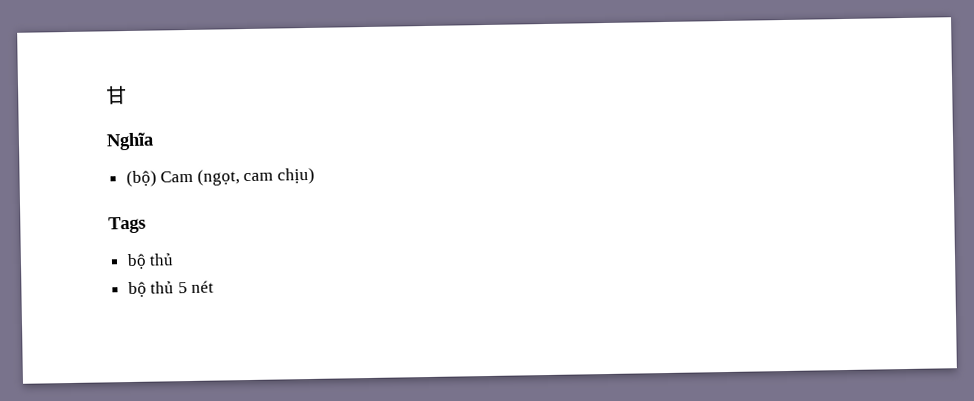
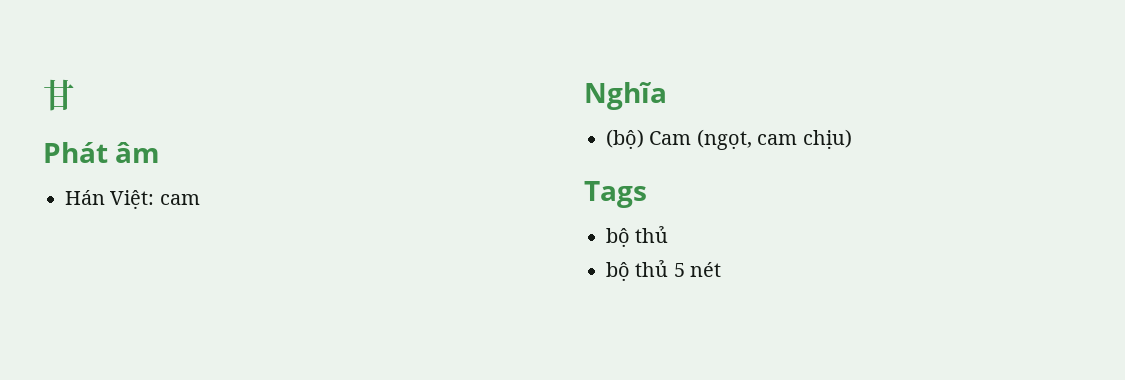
(127, 95) none -> [43,142,161,163] [65,190,200,209] // Phát âm // Hán Việt: cam

